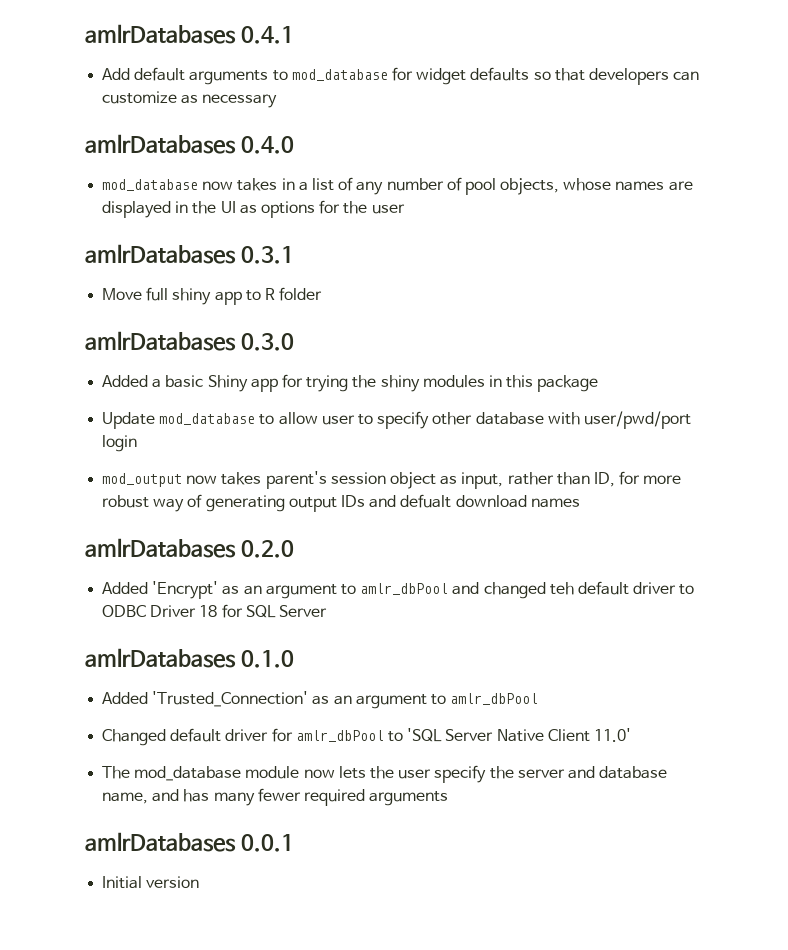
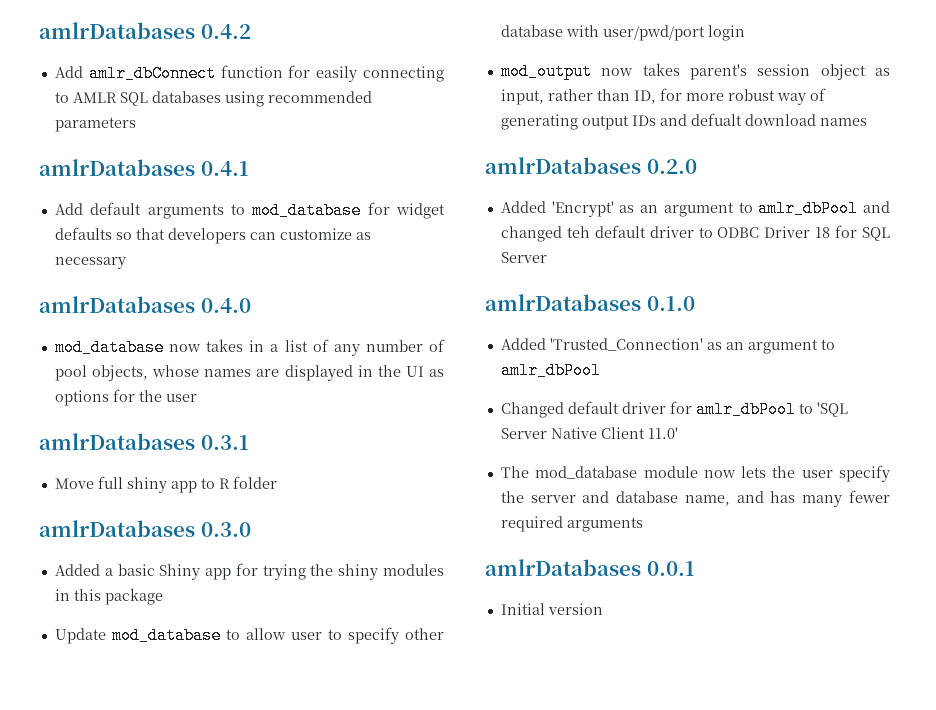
[85,24,236,44] amlrDatabases -> [39,22,251,39] [54,65,444,82] [54,91,372,107] [54,117,136,132] [39,159,195,176] amlrDatabases 0.4.2 // Add amlr_dbConnect function for easily connecting to AMLR SQL databases using recommended parameters // amlrDatabases

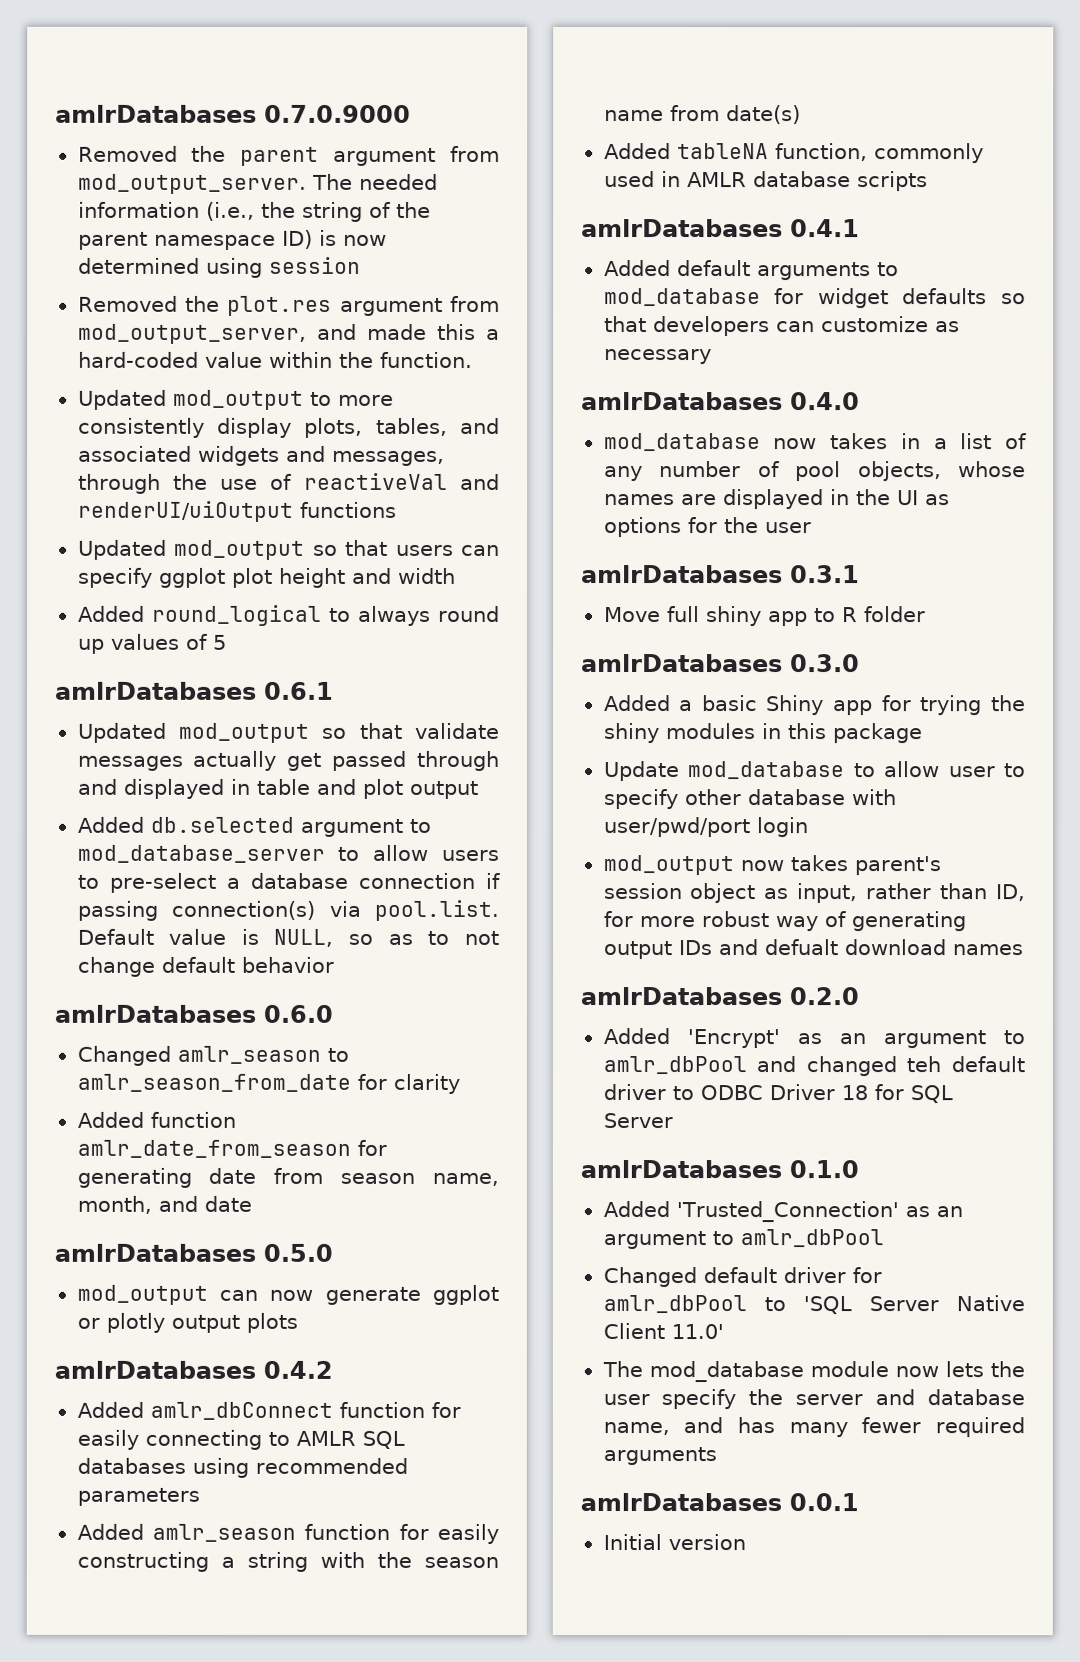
[39,22,195,39] amlrDatabases -> [55,104,411,123] [77,145,500,166] [77,173,438,194] [77,201,431,222] [77,229,387,250] [77,256,361,278] [77,295,500,316] [77,323,501,344] [77,351,473,368] [77,389,394,410] [77,417,501,438] [77,445,445,466] [77,472,500,494] [77,500,397,522] [77,539,500,560] [77,567,456,588] [77,604,501,626] [77,633,227,654] [55,681,334,700] [77,722,500,743] [77,750,500,771] [77,778,479,799] [76,816,432,837] [76,844,499,863] [76,872,500,893] [76,899,499,921] [76,928,499,947] [76,956,334,977] [54,1004,333,1023] [76,1045,349,1066] [76,1073,460,1094] [76,1111,236,1128] [76,1139,387,1158] [76,1167,500,1188] [76,1195,252,1214] [54,1243,333,1262] [76,1284,500,1305] [76,1312,298,1333] [54,1360,256,1379] amlrDatabases 0.7.0.9000 // Removed the parent argument from mod_output_server. The needed information (i.e., the string of the parent namespace ID) is now determined using session // Removed the plot.res argument from mod_output_server, and made this a hard-coded value within the function. // Updated mod_output to more consistently display plots, tables, and associated widgets and messages, through the use of reactiveVal and renderUI/uiOutput functions // Updated mod_output so that users can specify ggplot plot height and width // Added round_logical to always round up values of 5 // amlrDatabases 0.6.1 // Updated mod_output so that validate messages actually get passed through and displayed in table and plot output // Added db.selected argument to mod_database_server to allow users to pre-select a database connection if passing connection(s) via pool.list. Default value is NULL, so as to not change default behavior // amlrDatabases 0.6.0 // Changed amlr_season to amlr_season_from_date for clarity // Added function amlr_date_from_season for generating date from season name, month, and date // amlrDatabases 0.5.0 // mod_output can now generate ggplot or plotly output plots // amlrDatabases
[54,66,83,78] Add -> [76,1401,144,1418] Added
(136, 124) none -> [76,1523,499,1544] [76,1551,499,1572] [603,105,801,125] [603,143,984,164] [603,171,928,192] // Added amlr_season function for easily constructing a string with the season name from date(s) // Added tableNA function, commonly used in AMLR database scripts
[54,203,83,215] Add -> [603,260,671,277] Added

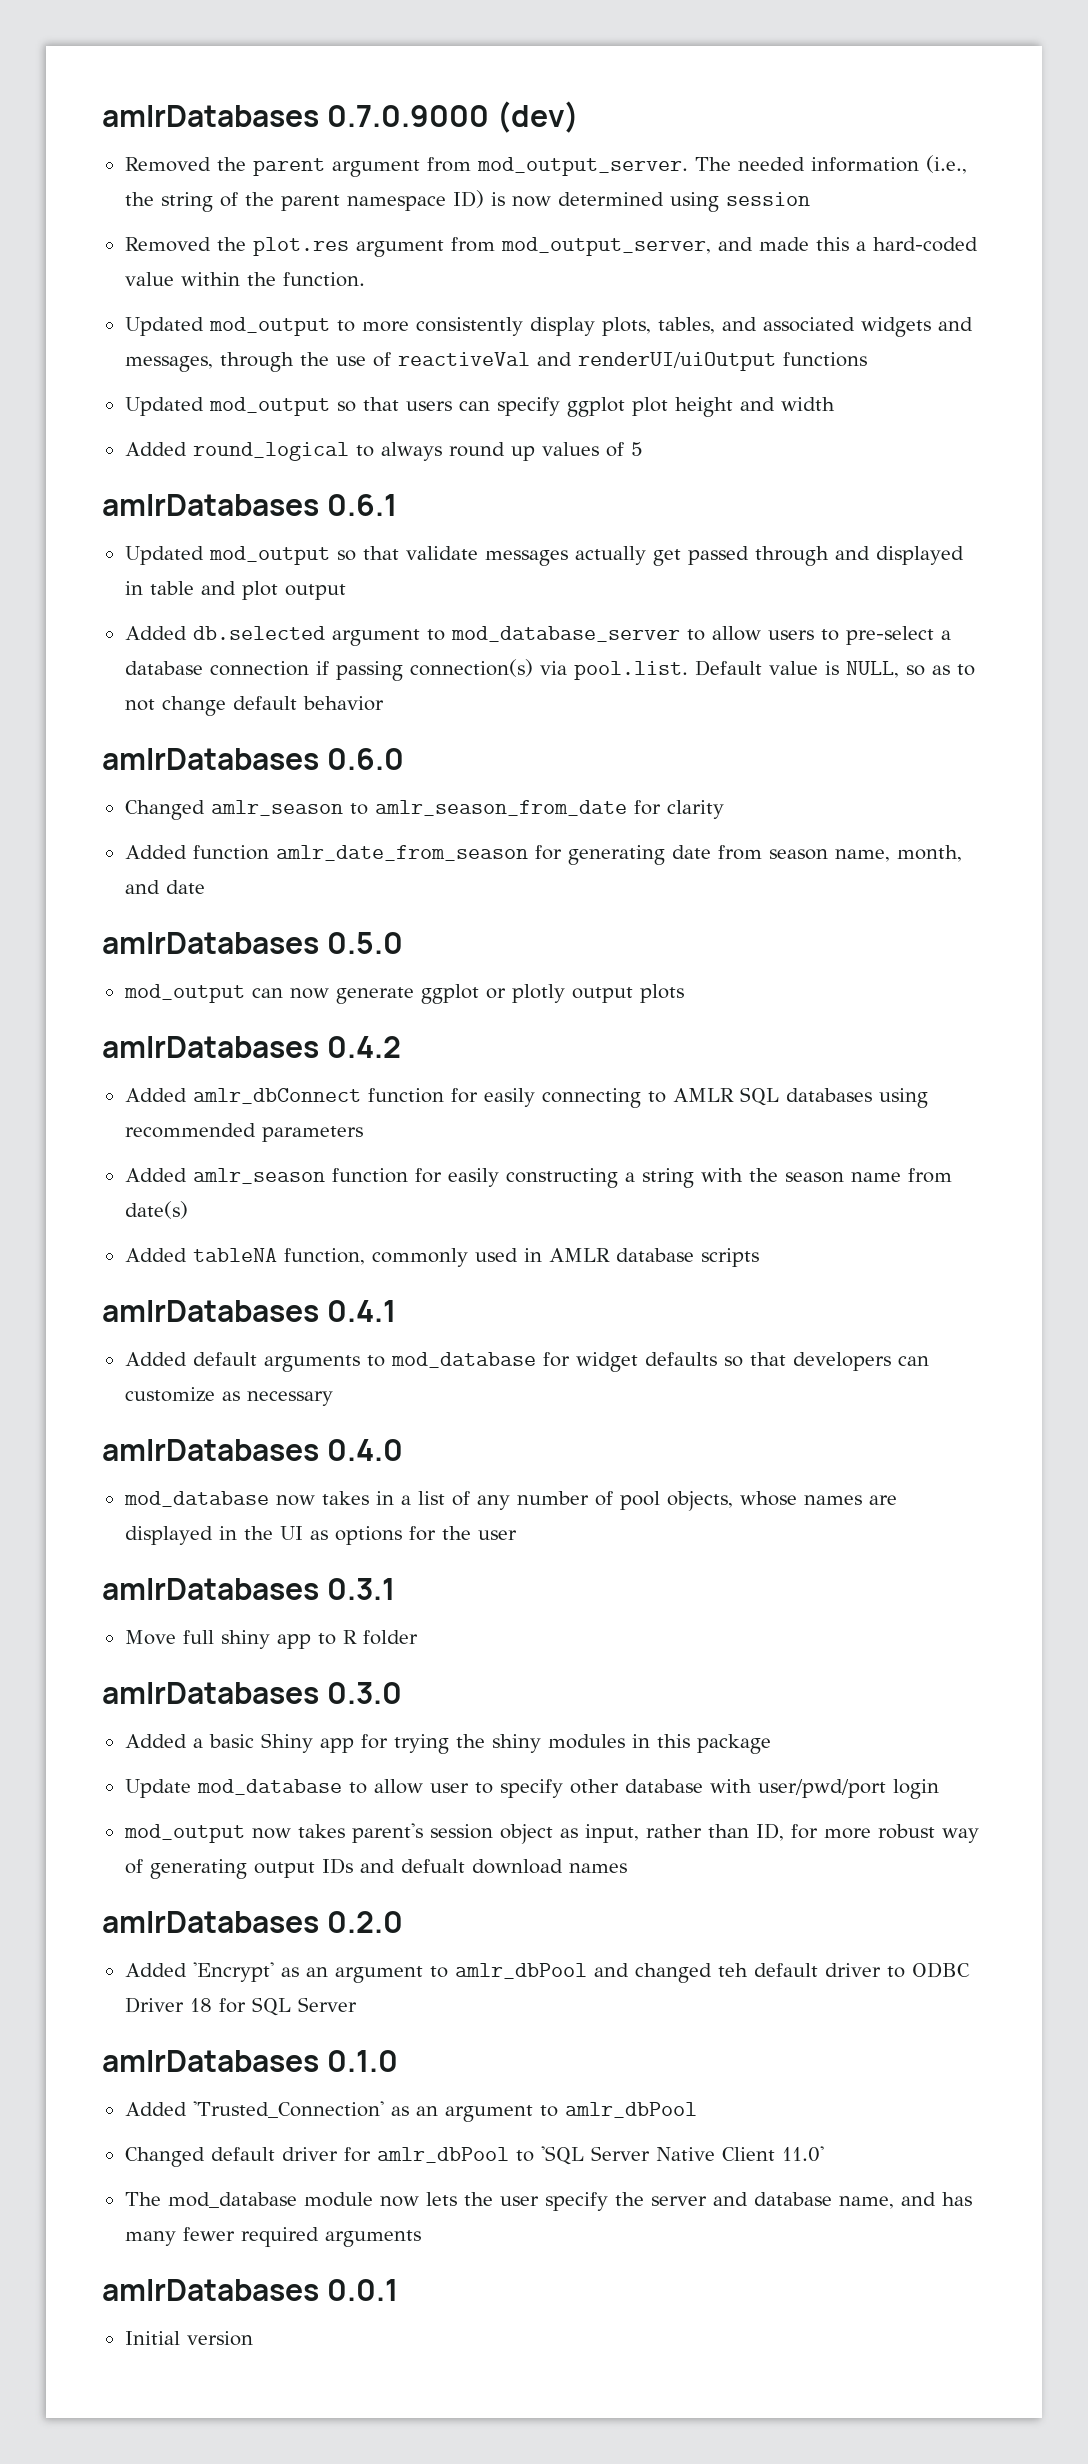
(411, 113) none -> [497,101,580,133] (dev)

